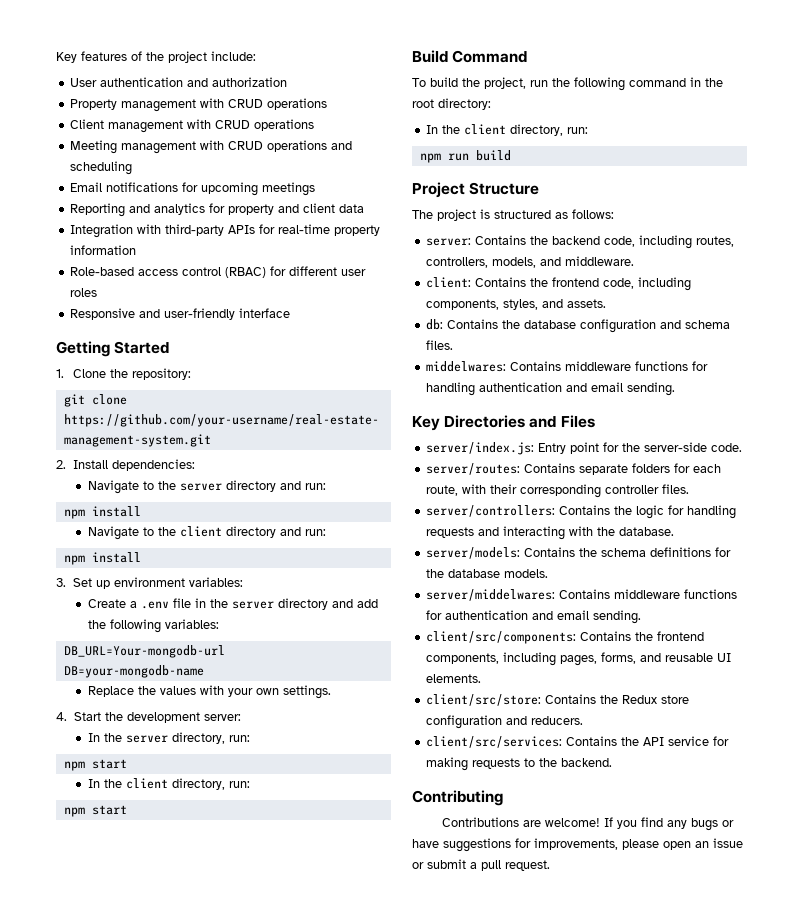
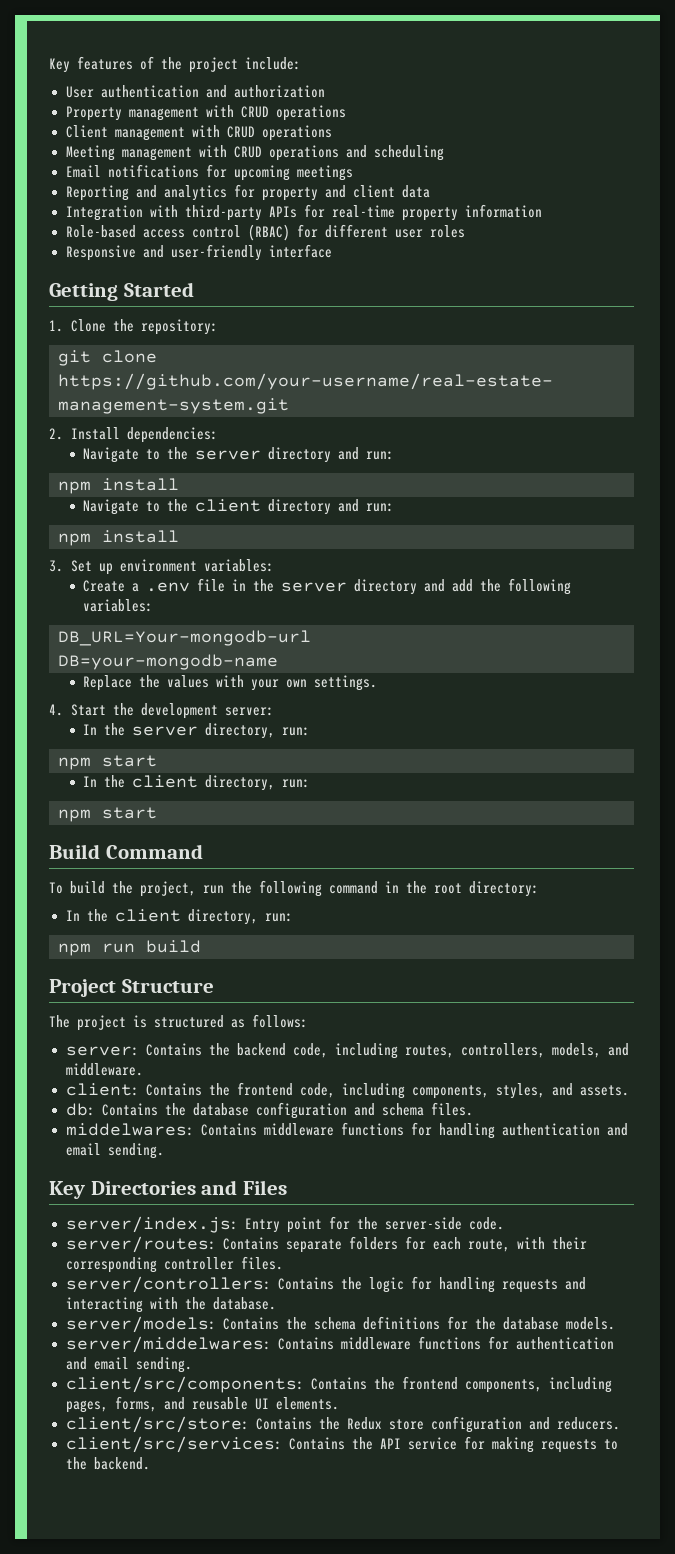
[412,790,503,806] [442,817,735,831] [412,838,743,852] [412,859,550,871] // Contributing // Contributions are welcome! If you find any bugs or have suggestions for improvements, please open an issue or submit a pull request. -> (150, 1463) none

